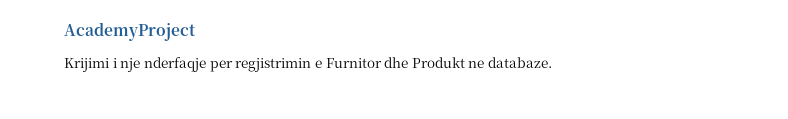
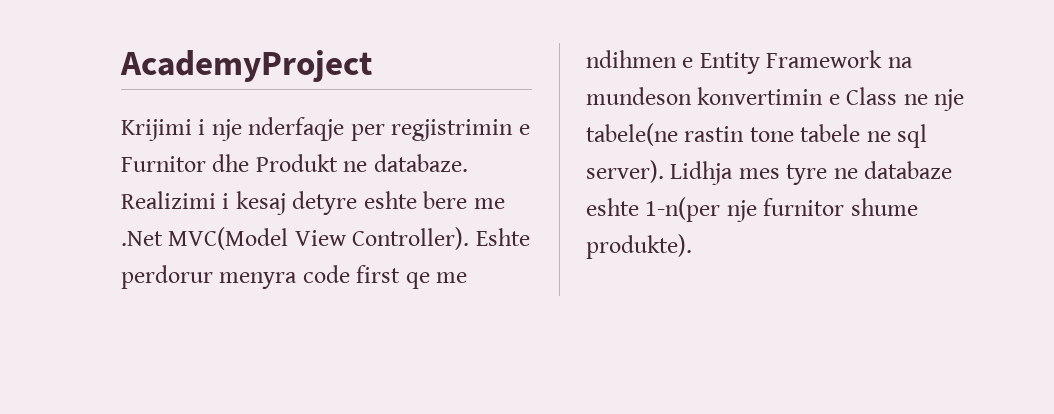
(553, 62) none -> [121,191,505,215] [121,227,530,250] [121,265,468,289] [586,50,913,74] [586,87,965,111] [586,123,928,148] [586,160,953,185] [586,197,918,222] [586,234,692,259] Realizimi i kesaj detyre eshte bere me .Net MVC(Model View Controller). Eshte perdorur menyra code first qe me ndihmen e Entity Framework na mundeson konvertimin e Class ne nje tabele(ne rastin tone tabele ne sql server). Lidhja mes tyre ne databaze eshte 1-n(per nje furnitor shume produkte).

